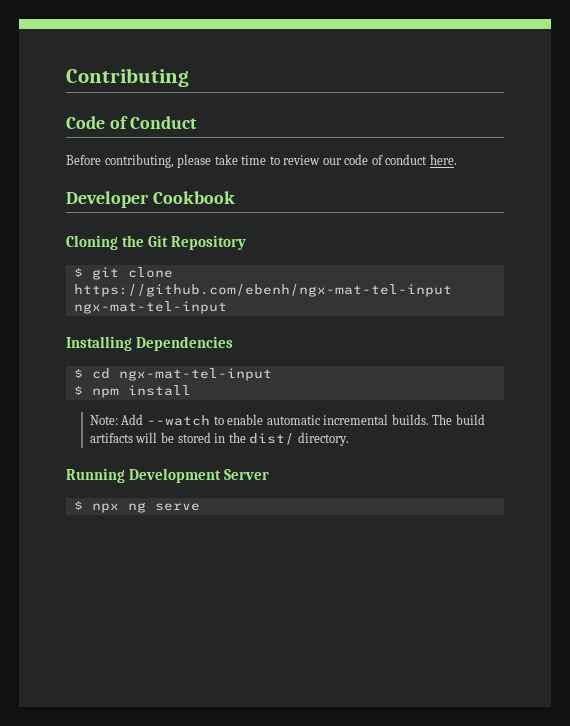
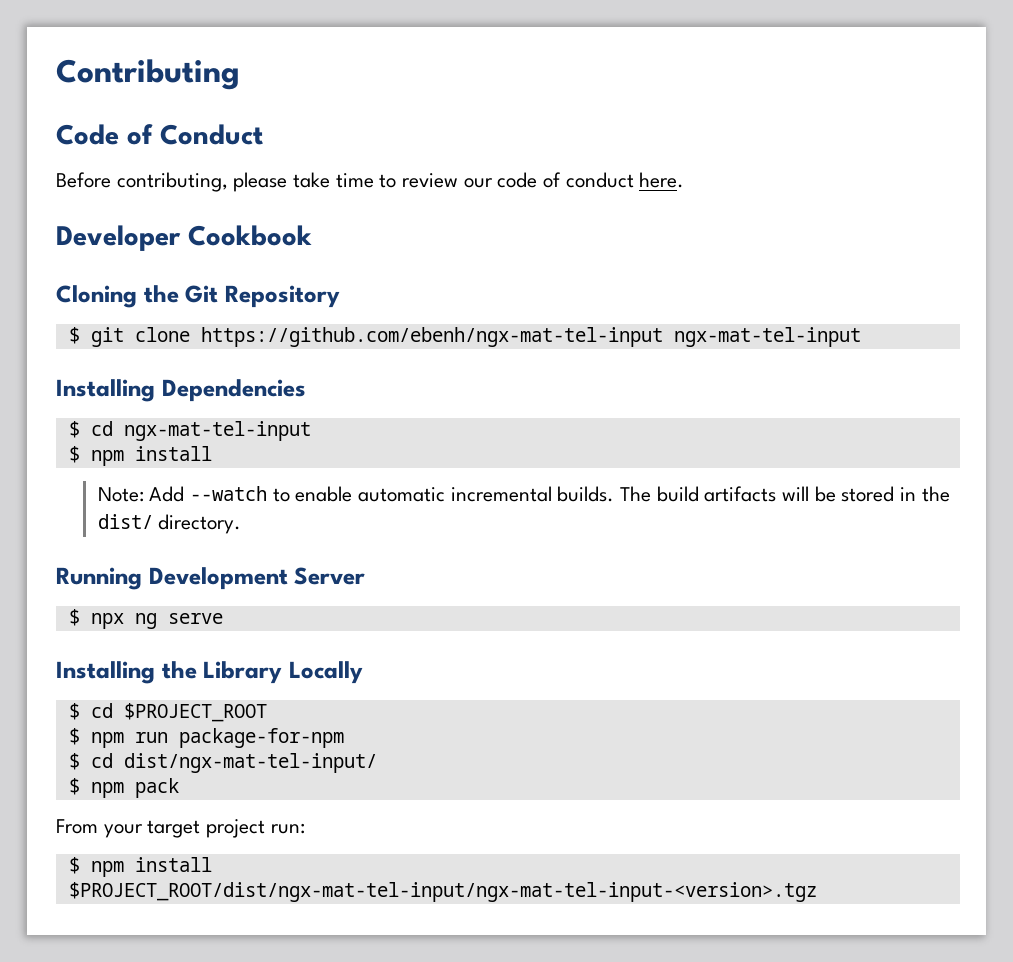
(200, 507) none -> [56,661,363,684] [68,703,267,722] [68,728,344,748] [68,753,377,773] [68,778,179,798] [56,819,305,838] [68,857,212,877] [68,882,817,902] // Installing the Library Locally // $ cd $PROJECT_ROOT // $ npm run package-for-npm // $ cd dist/ngx-mat-tel-input/ // $ npm pack // From your target project run: // $ npm install $PROJECT_ROOT/dist/ngx-mat-tel-input/ngx-mat-tel-input-<version>.tgz

